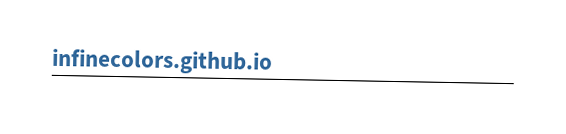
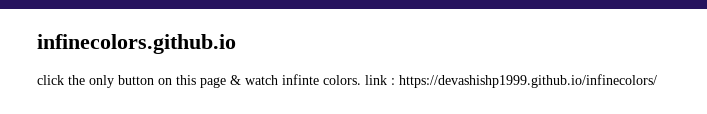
(273, 61) none -> [37,74,657,88] // click the only button on this page & watch infinte colors. link : https://devashishp1999.github.io/infinecolors/

